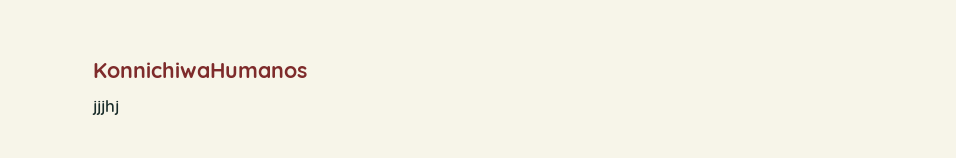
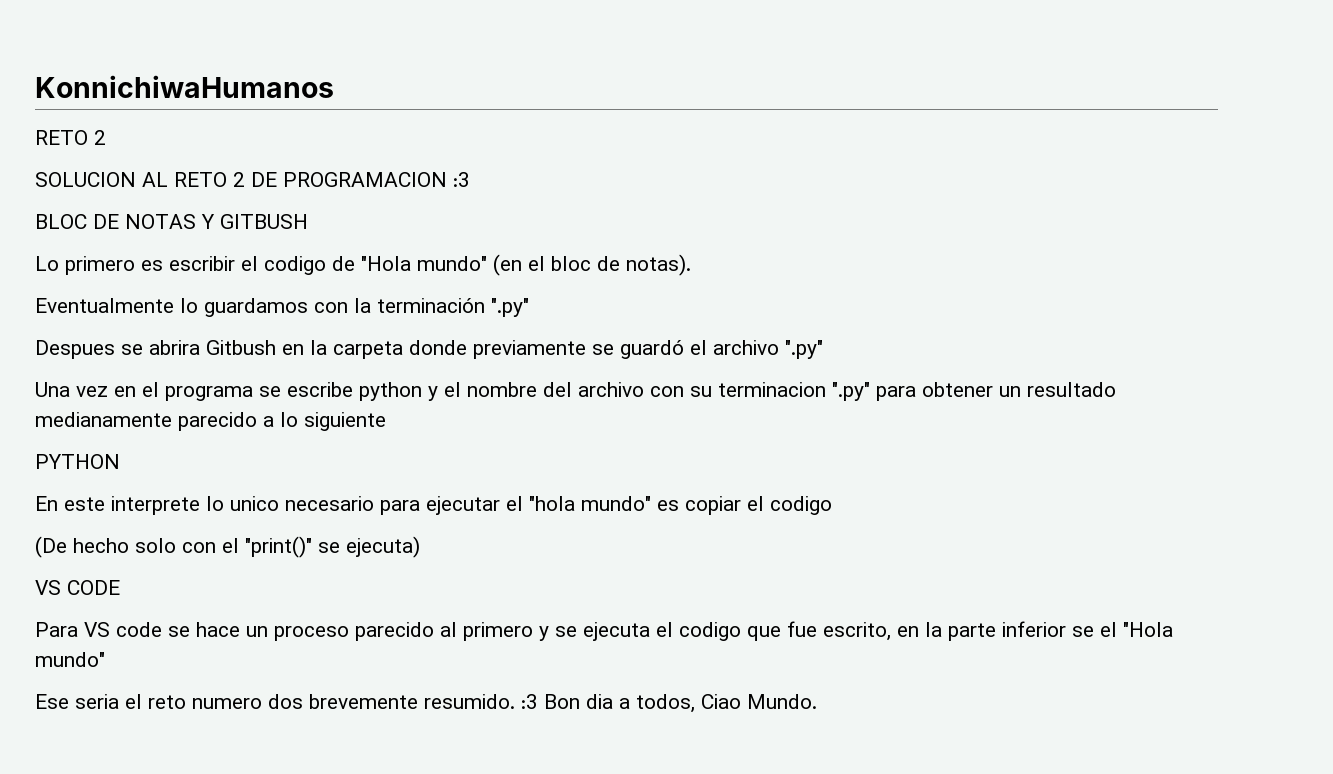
[92,100,119,115] jjjhj -> [35,130,106,145] [35,172,470,187] [35,214,308,229] [35,254,691,276] [35,298,529,317] [35,340,823,359] [35,382,1116,401] [35,412,386,431] [35,454,120,469] [35,496,832,515] [35,536,420,558] [35,580,120,595] [35,621,1173,641] [35,652,105,667] [35,694,817,713] RETO 2 // SOLUCION AL RETO 2 DE PROGRAMACION :3 // BLOC DE NOTAS Y GITBUSH // Lo primero es escribir el codigo de "Hola mundo" (en el bloc de notas). // Eventualmente lo guardamos con la terminación ".py" // Despues se abrira Gitbush en la carpeta donde previamente se guardó el archivo ".py" // Una vez en el programa se escribe python y el nombre del archivo con su terminacion ".py" para obtener un resultado medianamente parecido a lo siguiente // PYTHON // En este interprete lo unico necesario para ejecutar el "hola mundo" es copiar el codigo // (De hecho solo con el "print()" se ejecuta) // VS CODE // Para VS code se hace un proceso parecido al primero y se ejecuta el codigo que fue escrito, en la parte inferior se el "Hola mundo" // Ese seria el reto numero dos brevemente resumido. :3 Bon dia a todos, Ciao Mundo.

